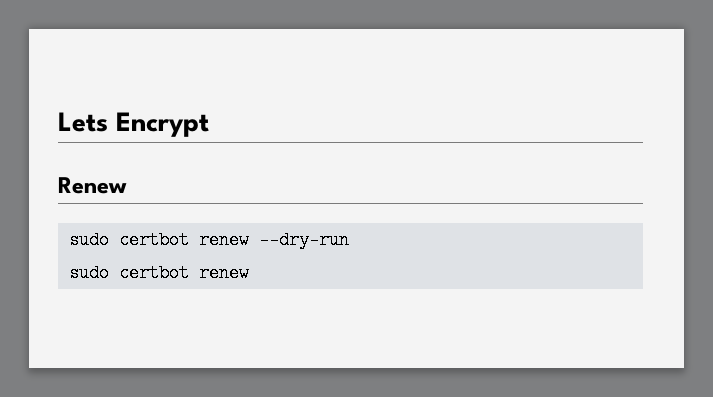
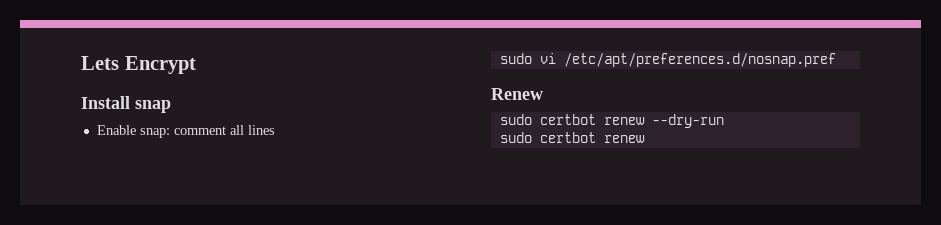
(209, 124) none -> [81,96,171,113] [96,125,275,138] [499,53,836,67] // Install snap // Enable snap: comment all lines // sudo vi /etc/apt/preferences.d/nosnap.pref

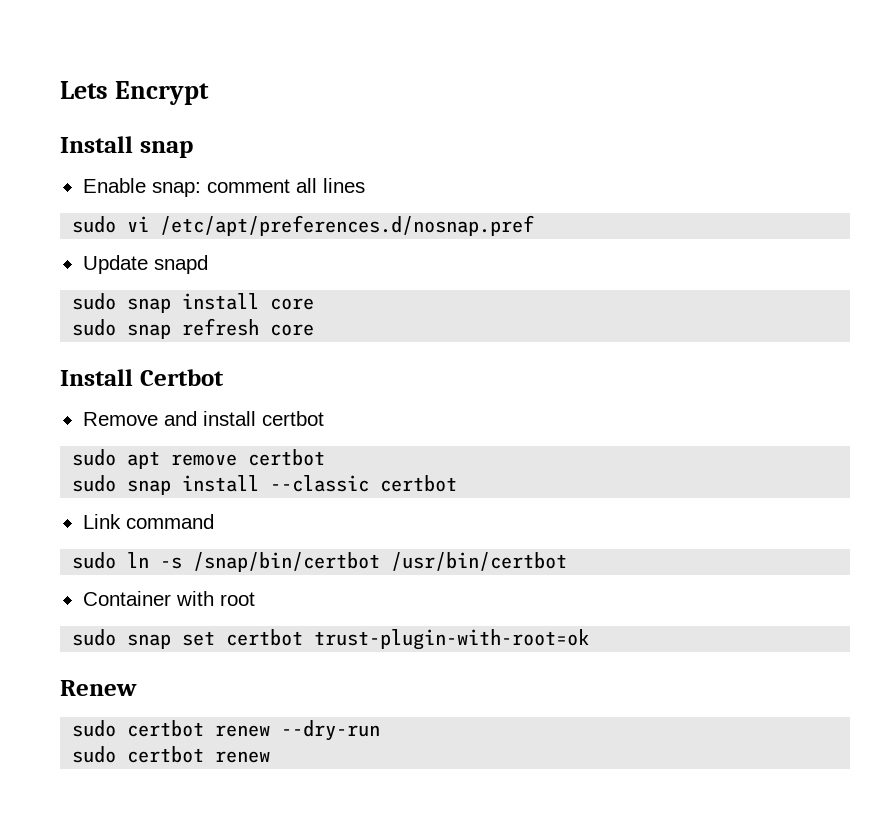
(836, 60) none -> [82,255,208,274] [72,293,315,313] [72,318,315,339] [60,369,224,386] [82,411,324,426] [72,449,326,469] [72,475,458,495] [82,514,214,529] [72,552,568,572] [82,591,255,606] [72,629,590,650] // Update snapd // sudo snap install core // sudo snap refresh core // Install Certbot // Remove and install certbot // sudo apt remove certbot // sudo snap install --classic certbot // Link command // sudo ln -s /snap/bin/certbot /usr/bin/certbot // Container with root // sudo snap set certbot trust-plugin-with-root=ok

